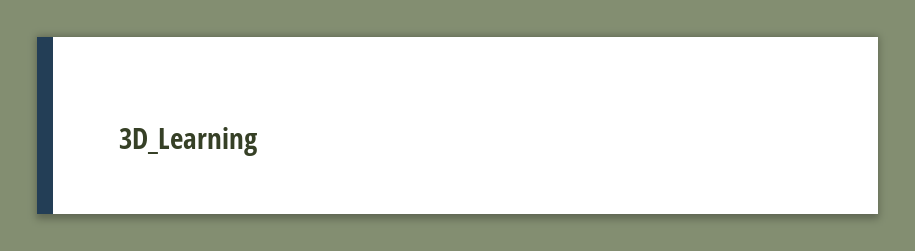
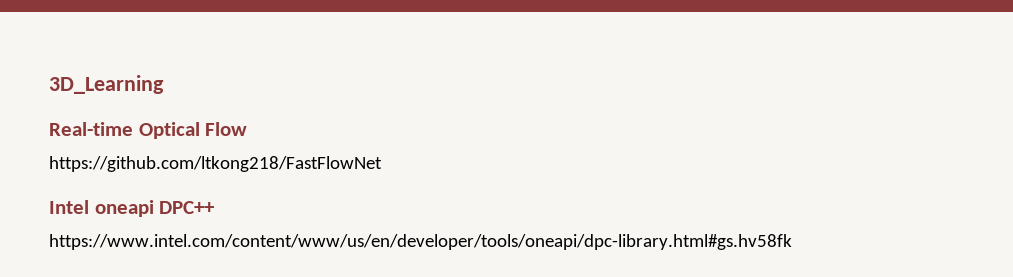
(257, 141) none -> [49,122,248,139] [49,156,382,172] [49,200,216,217] [49,234,792,250] // Real-time Optical Flow // https://github.com/ltkong218/FastFlowNet // Intel oneapi DPC++ // https://www.intel.com/content/www/us/en/developer/tools/oneapi/dpc-library.html#gs.hv58fk

